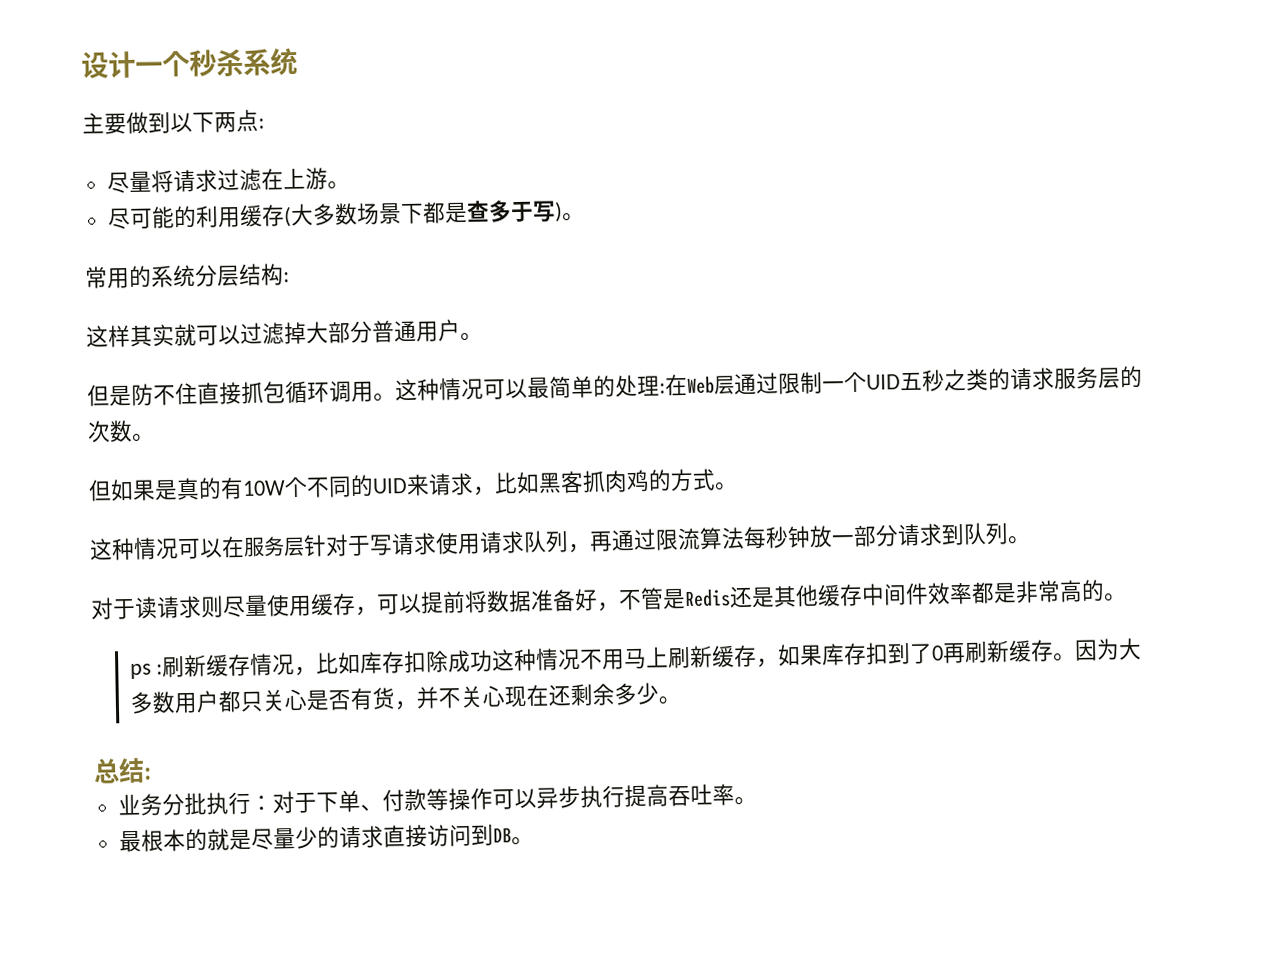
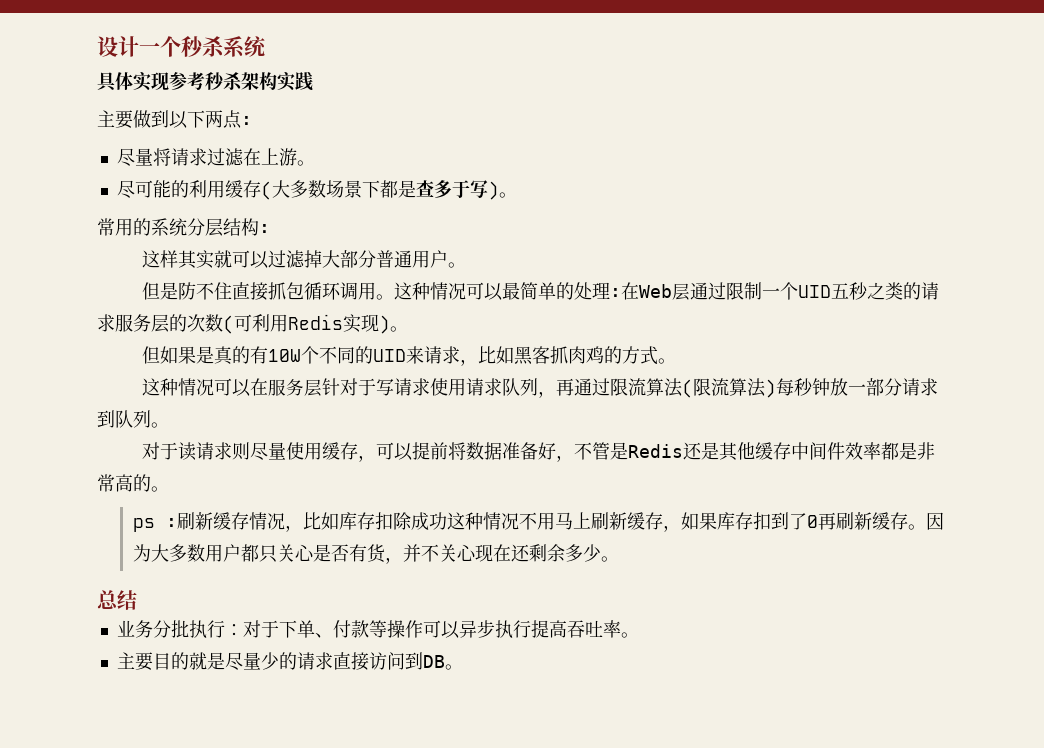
(298, 61) none -> [97,71,313,92] // 具体实现参考秒杀架构实践
(133, 431) none -> [223,314,390,334] (可利用Redis实现)
(745, 538) none -> [682,378,777,398] (限流算法)
[144,767,152,780] : -> (137, 600) none
[118,829,186,853] 最根本 -> [116,652,171,671] 主要目

